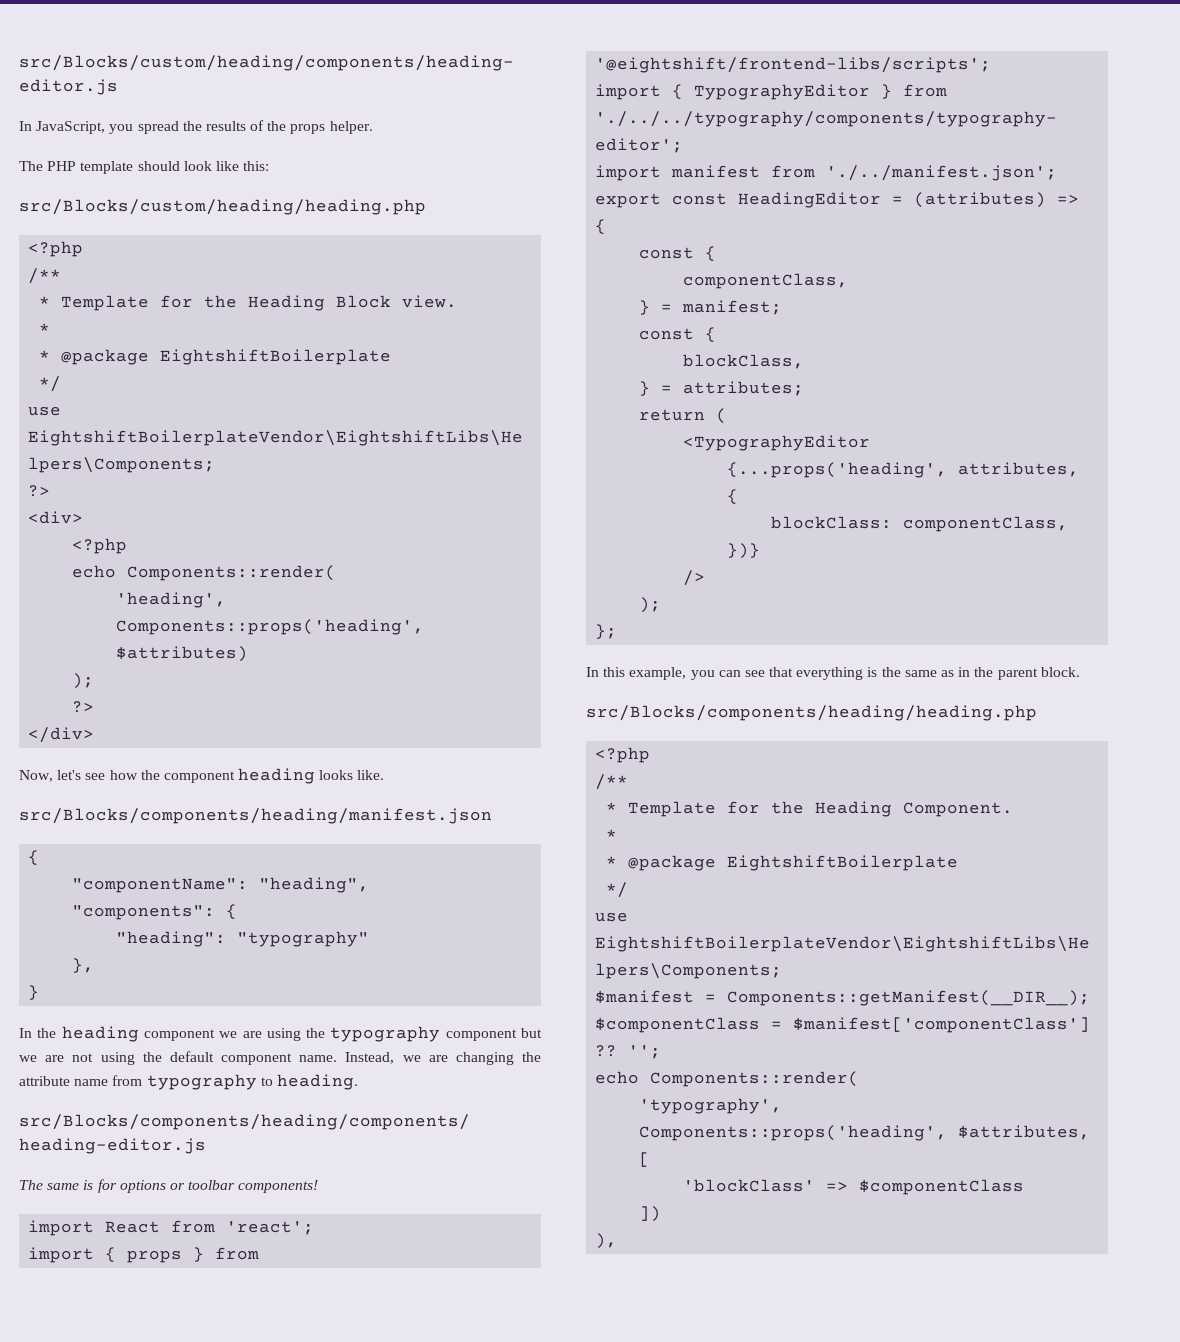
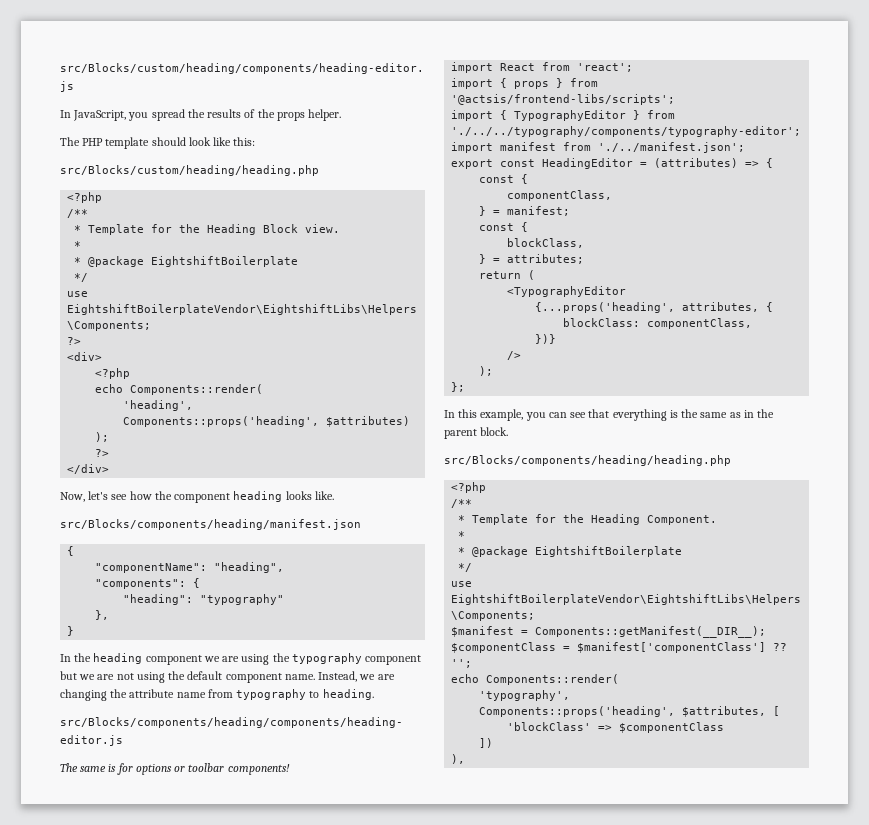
[595,57,992,73] '@eightshift/frontend-libs/scripts'; -> [451,94,676,105] '@actsis/frontend-libs/scripts';

